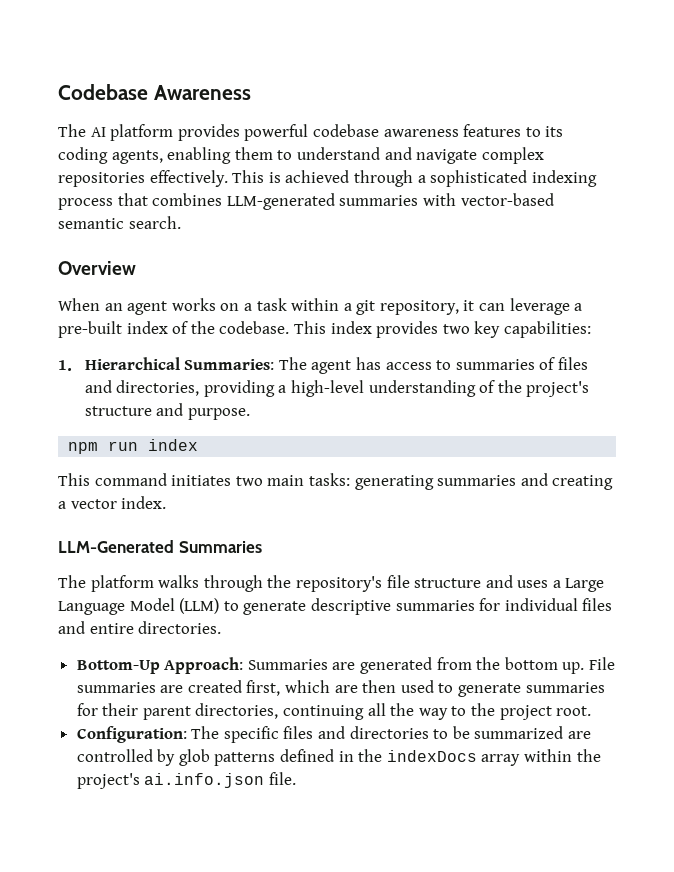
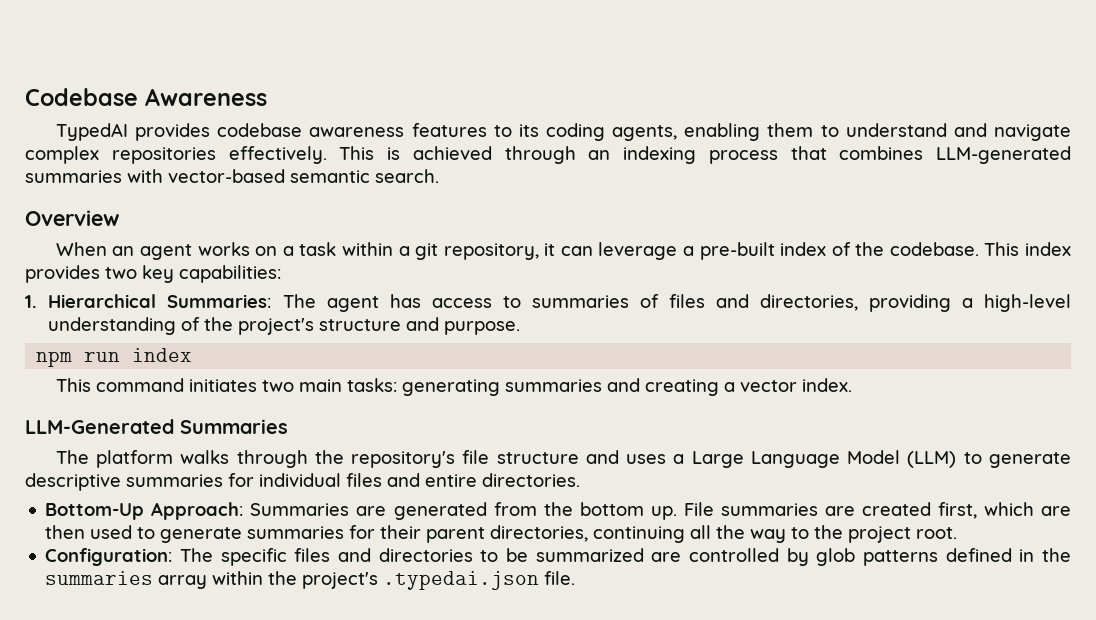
[58,124,309,141] The AI platform provides powerful -> [55,123,211,141] TypedAI provides
[417,170,528,187] a sophisticated -> [588,150,611,160] an
[386,750,477,762] indexDocs -> [45,571,154,585] summaries
[144,773,265,788] ai.info.json -> [383,571,540,590] .typedai.json

